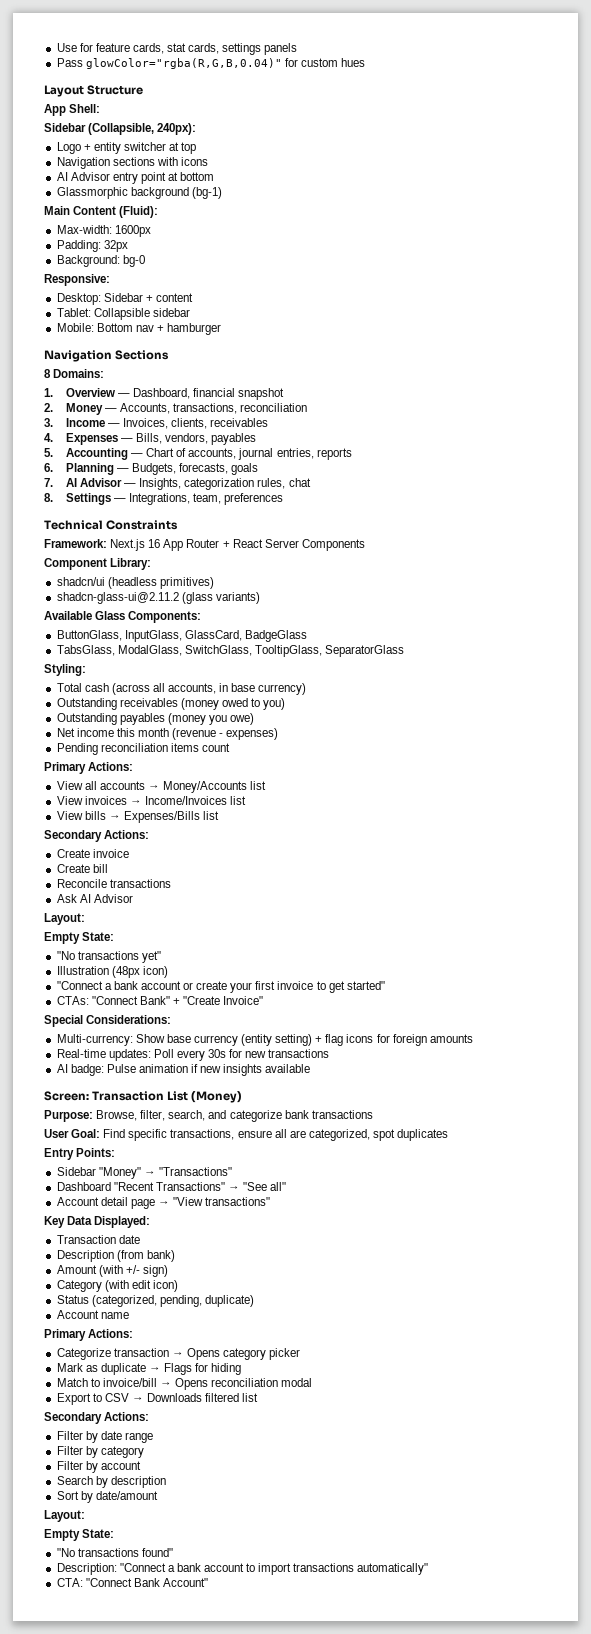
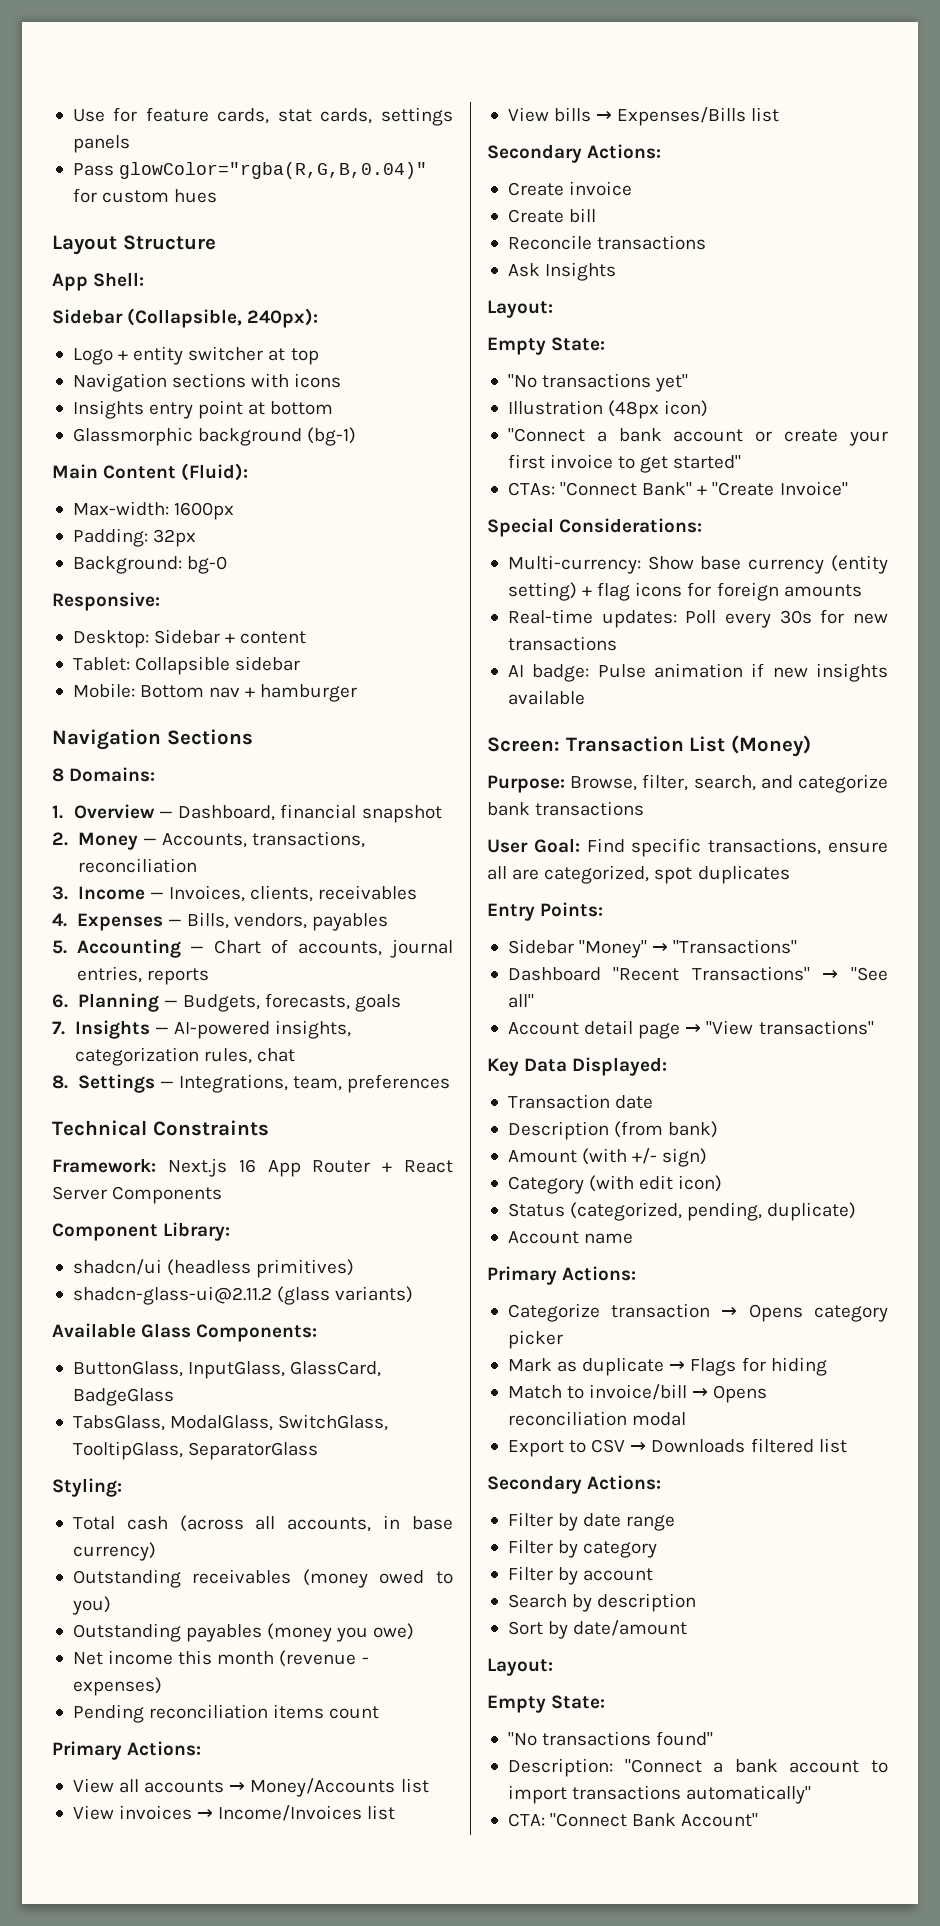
[56,172,110,181] AI Advisor -> [72,400,144,419] Insights
[65,478,182,490] AI Advisor — Insights, -> [74,1020,351,1039] Insights — AI-powered insights,
[79,894,133,903] AI Advisor -> [545,262,617,281] Insights

